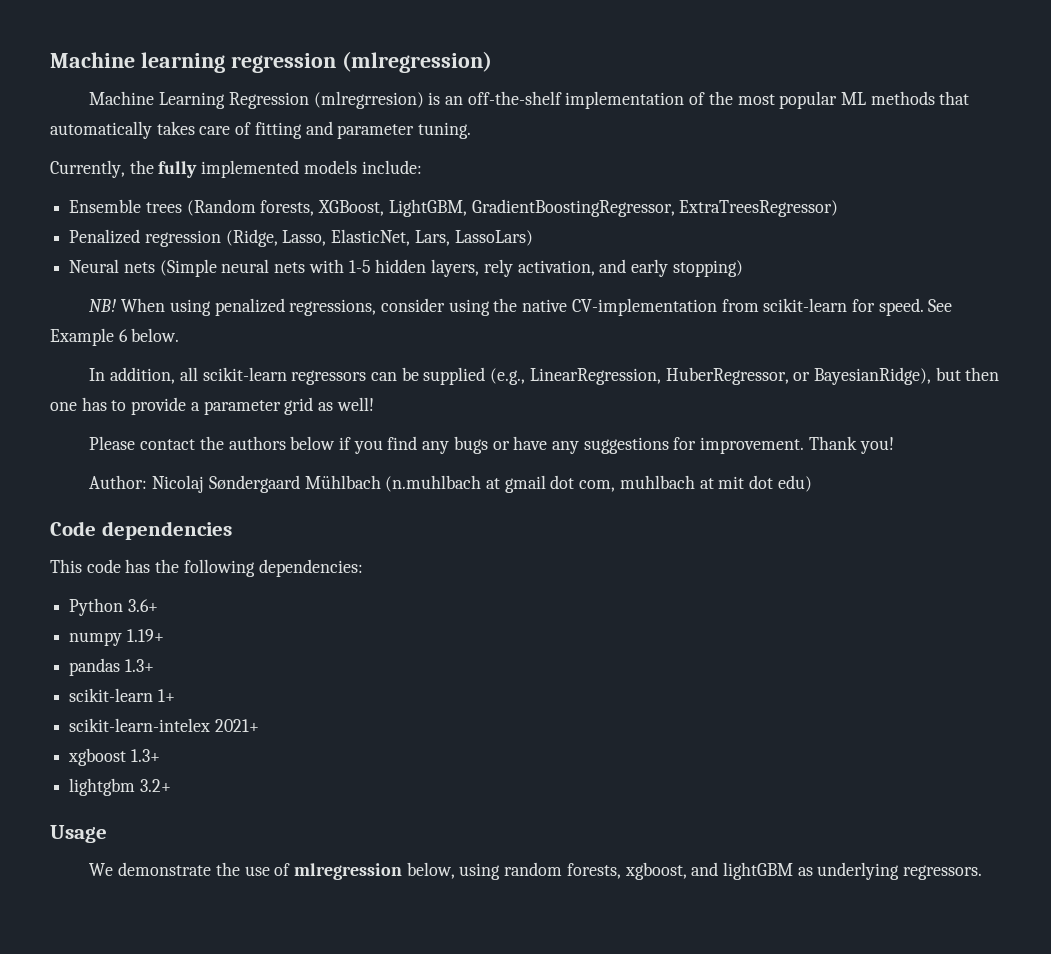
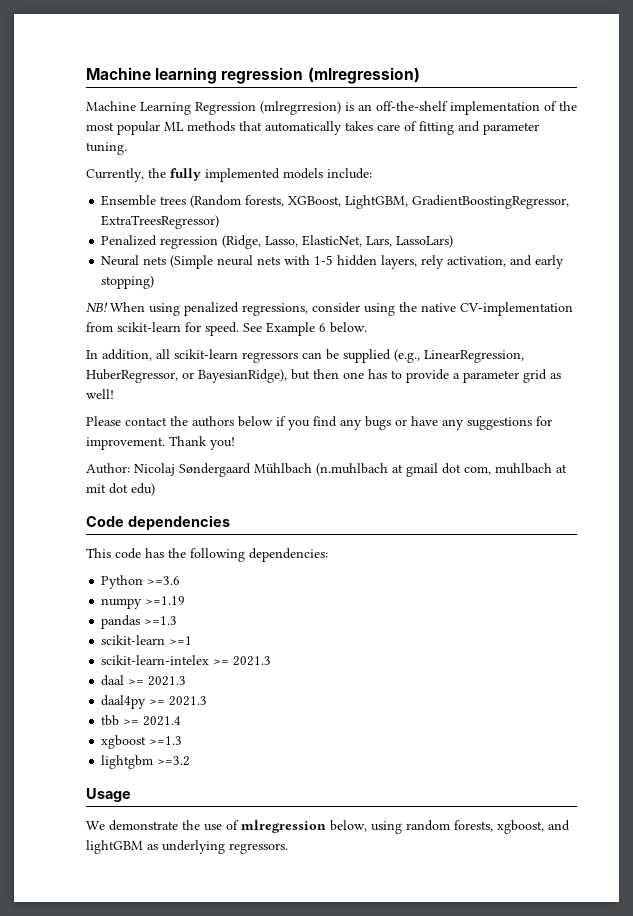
[127,599,158,612] 3.6+ -> [147,576,181,585] >=3.6
[126,629,164,642] 1.19+ -> [145,596,186,605] >=1.19
[124,659,154,672] [69,688,175,702] 1.3+ // scikit-learn 1+ -> [144,616,178,625] [101,635,193,645] >=1.3 // scikit-learn >=1
[214,719,259,732] 2021+ -> [213,656,272,666] [101,675,187,686] [101,695,208,709] [101,715,182,726] >= 2021.3 // daal >= 2021.3 // daal4py >= 2021.3 // tbb >= 2021.4
[130,749,160,762] 1.3+ -> [149,736,183,745] >=1.3
[139,779,171,792] 3.2+ -> [157,756,191,766] >=3.2

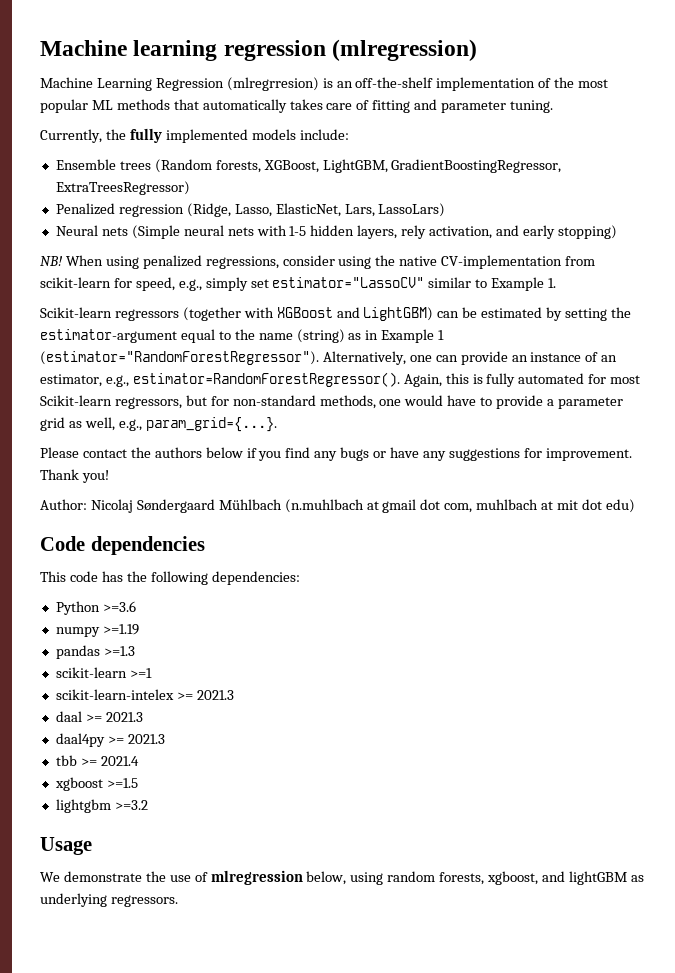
[205,322,367,336] [86,349,524,363] [86,369,387,383] speed. See Example 6 below. // In addition, all scikit-learn regressors can be supplied (e.g., LinearRegression, HuberRegressor, or BayesianRidge), but then one has -> [135,277,557,291] [40,307,631,321] [40,329,445,343] [40,351,618,365] [40,372,641,387] [40,395,477,409] speed, e.g., simply set estimator="LassoCV" similar to Example 1. // Scikit-learn regressors (together with XGBoost and LightGBM) can be estimated by setting the estimator-argument equal to the name (string) as in Example 1 (estimator="RandomForestRegressor"). Alternatively, one can provide an instance of an estimator, e.g., estimator=RandomForestRegressor(). Again, this is fully automated for most Scikit-learn regressors, but for non-standard methods, one would have
[86,389,114,399] well! -> [84,417,277,432] well, e.g., param_grid={...}.
[149,736,183,745] >=1.3 -> [106,778,138,788] >=1.5

